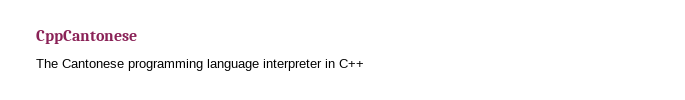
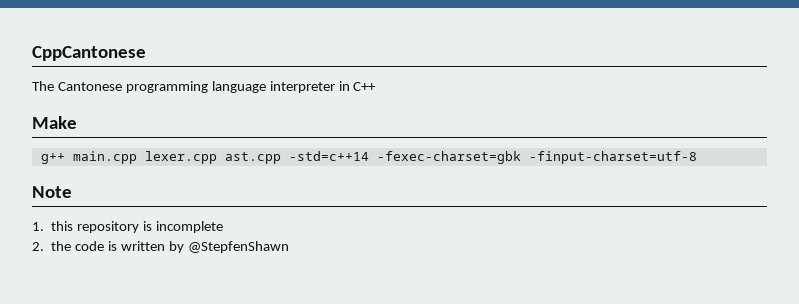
(364, 63) none -> [32,116,77,129] [40,151,697,164] [32,186,72,198] [32,221,223,233] [32,241,289,253] // Make // g++ main.cpp lexer.cpp ast.cpp -std=c++14 -fexec-charset=gbk -finput-charset=utf-8 // Note // 1. this repository is incomplete // 2. the code is written by @StepfenShawn

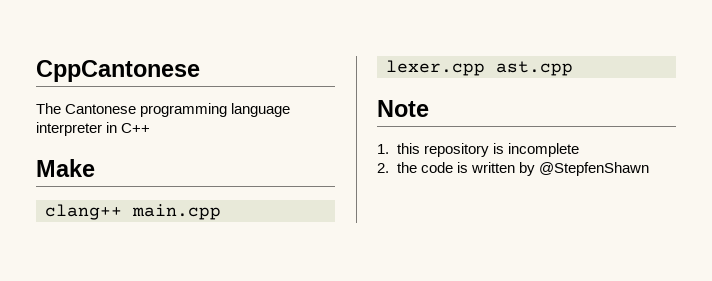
[40,153,65,164] g++ -> [45,204,122,220] clang++
[288,151,697,164] -std=c++14 -fexec-charset=gbk -finput-charset=utf-8 -> (573, 68) none

